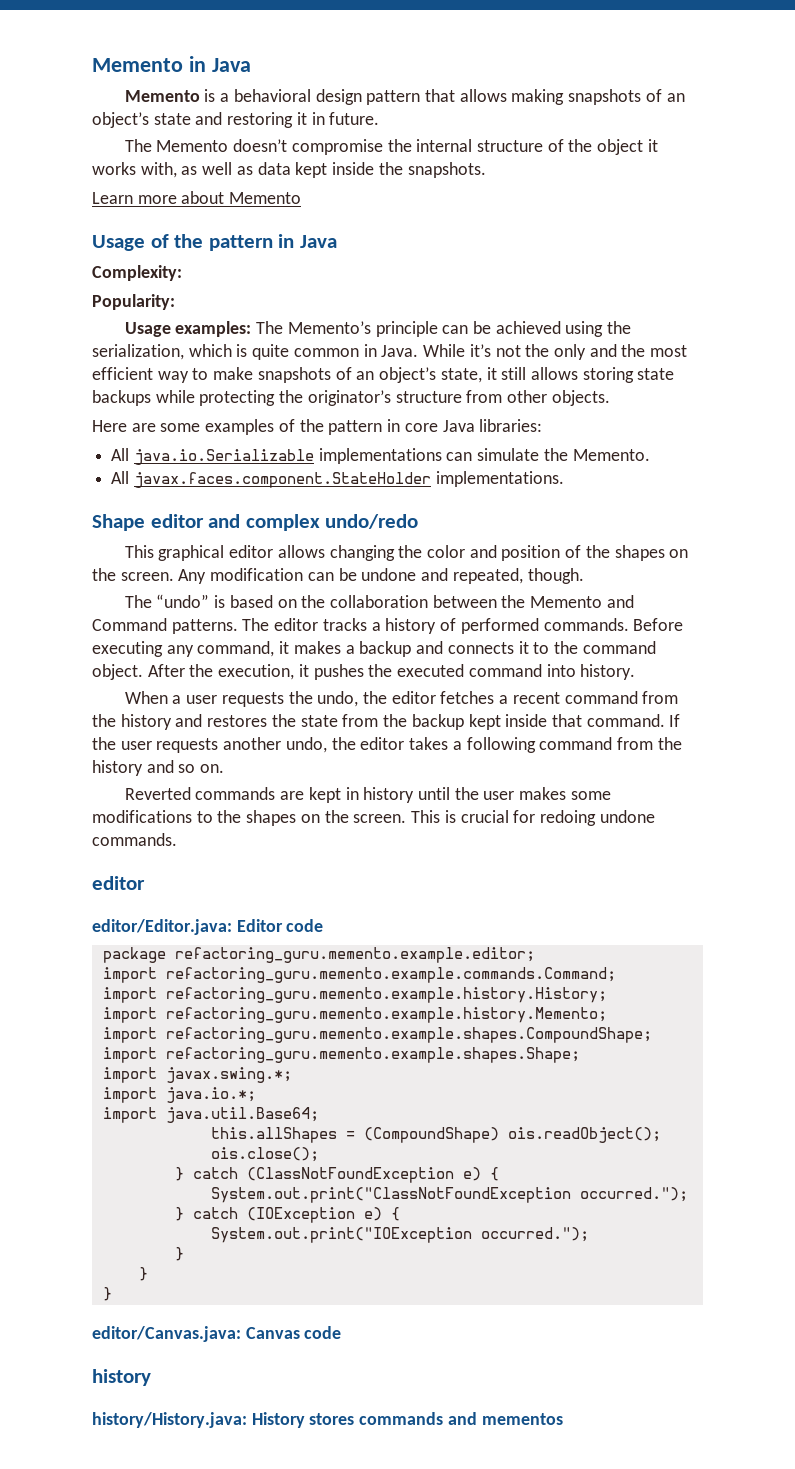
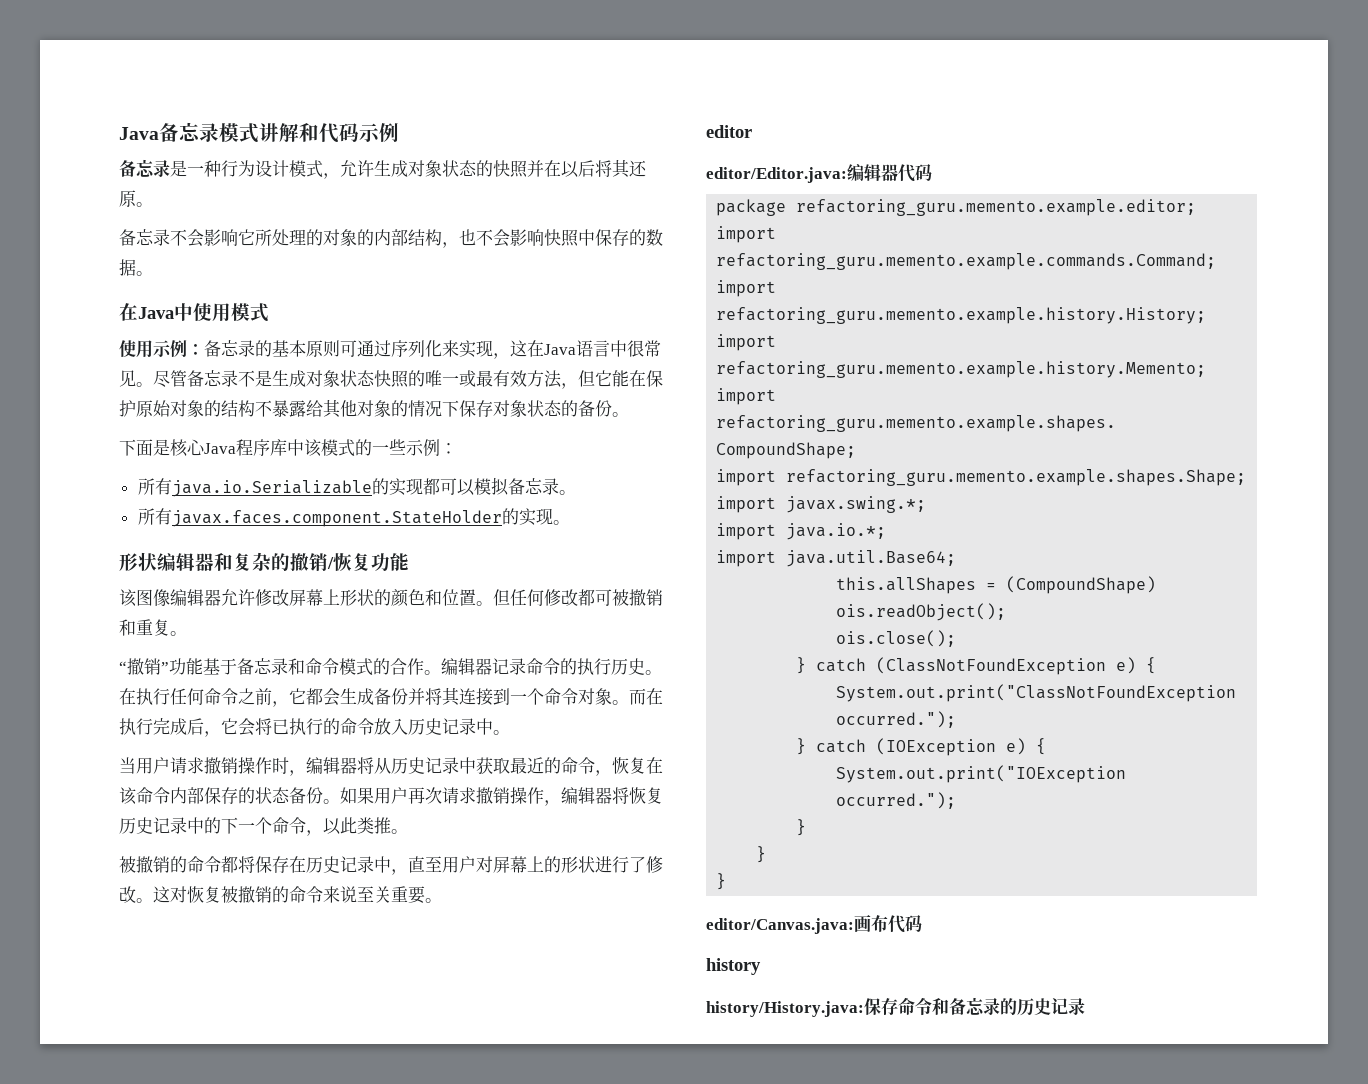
[92,56,251,72] [124,89,685,105] [92,112,380,128] [124,139,658,155] [92,162,486,178] [92,191,302,204] [92,234,337,251] [92,265,182,281] [92,294,175,310] [124,321,632,337] [92,344,688,360] [92,367,675,383] [92,390,610,406] [92,419,543,435] [111,448,650,465] [111,471,564,488] [92,514,419,531] [124,545,689,561] [92,568,584,584] [124,594,634,608] [92,618,684,634] [92,641,656,657] [92,664,636,680] [124,691,679,707] [92,714,681,730] [92,737,682,753] [92,760,225,776] [124,787,611,803] [92,810,655,826] [92,833,177,846] Memento in Java // Memento is a behavioral design pattern that allows making snapshots of an object’s state and restoring it in future. // The Memento doesn’t compromise the internal structure of the object it works with, as well as data kept inside the snapshots. // Learn more about Memento // Usage of the pattern in Java // Complexity: // Popularity: // Usage examples: The Memento’s principle can be achieved using the serialization, which is quite common in Java. While it’s not the only and the most efficient way to make snapshots of an object’s state, it still allows storing state backups while protecting the originator’s structure from other objects. // Here are some examples of the pattern in core Java libraries: // All java.io.Serializable implementations can simulate the Memento. // All javax.faces.component.StateHolder implementations. // Shape editor and complex undo/redo // This graphical editor allows changing the color and position of the shapes on the screen. Any modification can be undone and repeated, though. // The “undo” is based on the collaboration between the Memento and Command patterns. The editor tracks a history of performed commands. Before executing any command, it makes a backup and connects it to the command object. After the execution, it pushes the executed command into history. // When a user requests the undo, the editor fetches a recent command from the history and restores the state from the backup kept inside that command. If the user requests another undo, the editor takes a following command from the history and so on. // Reverted commands are kept in history until the user makes some modifications to the shapes on the screen. This is crucial for redoing undone commands. -> [119,122,399,143] [119,159,647,179] [119,190,153,207] [119,229,663,248] [119,259,153,276] [119,303,269,322] [119,340,661,359] [119,370,663,389] [119,399,629,418] [119,439,457,457] [137,477,576,497] [137,508,570,527] [119,552,409,571] [119,589,663,607] [119,619,187,636] [119,658,662,676] [119,687,663,707] [119,718,510,737] [119,757,663,776] [119,787,663,806] [119,817,408,836] [119,856,663,875] [119,886,442,904] Java备忘录模式讲解和代码示例 // 备忘录是一种行为设计模式，允许生成对象状态的快照并在以后将其还原。 // 备忘录不会影响它所处理的对象的内部结构，也不会影响快照中保存的数据。 // 在Java中使用模式 // 使用示例：备忘录的基本原则可通过序列化来实现，这在Java语言中很常见。尽管备忘录不是生成对象状态快照的唯一或最有效方法，但它能在保护原始对象的结构不暴露给其他对象的情况下保存对象状态的备份。 // 下面是核心Java程序库中该模式的一些示例： // 所有java.io.Serializable的实现都可以模拟备忘录。 // 所有javax.faces.component.StateHolder的实现。 // 形状编辑器和复杂的撤销/恢复功能 // 该图像编辑器允许修改屏幕上形状的颜色和位置。但任何修改都可被撤销和重复。 // “撤销”功能基于备忘录和命令模式的合作。编辑器记录命令的执行历史。在执行任何命令之前，它都会生成备份并将其连接到一个命令对象。而在执行完成后，它会将已执行的命令放入历史记录中。 // 当用户请求撤销操作时，编辑器将从历史记录中获取最近的命令，恢复在该命令内部保存的状态备份。如果用户再次请求撤销操作，编辑器将恢复历史记录中的下一个命令，以此类推。 // 被撤销的命令都将保存在历史记录中，直至用户对屏幕上的形状进行了修改。这对恢复被撤销的命令来说至关重要。
[236,919,324,932] Editor code -> [847,164,932,182] 编辑器代码
[245,1326,342,1339] Canvas code -> [854,915,922,933] 画布代码
[251,1412,563,1428] History stores commands and mementos -> [864,997,1085,1016] 保存命令和备忘录的历史记录

